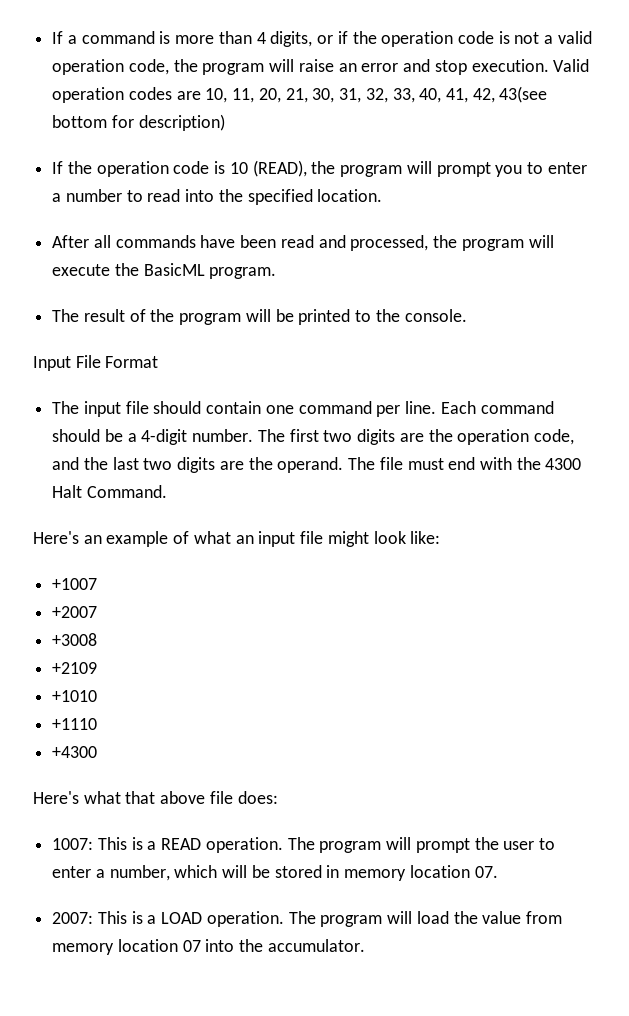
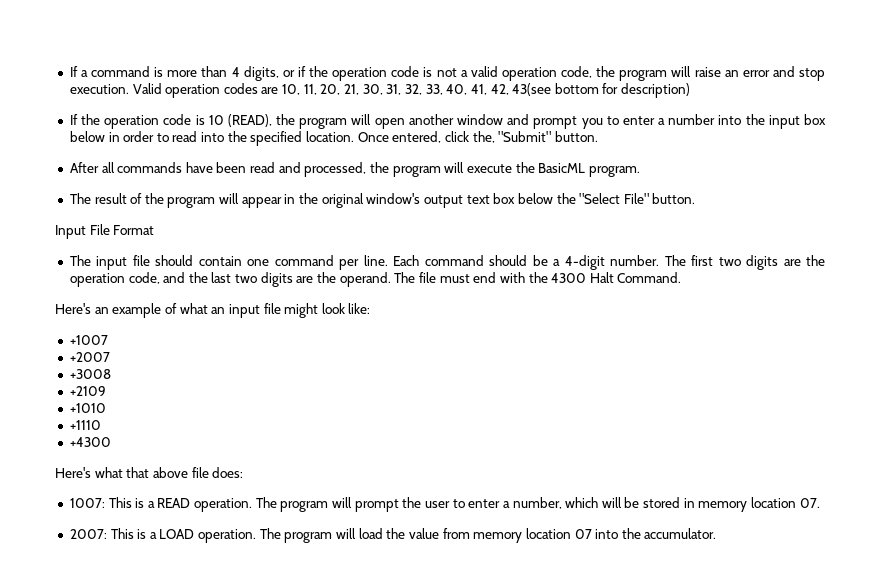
(432, 167) none -> [374,114,530,129] open another window and
(122, 195) none -> [718,114,827,129] [69,131,155,142] into the input box below in order
(383, 195) none -> [357,131,598,143] Once entered, click the, "Submit" button.
[275,309,467,325] be printed to the console. -> [241,193,696,208] appear in the original window's output text box below the "Select File" button.

